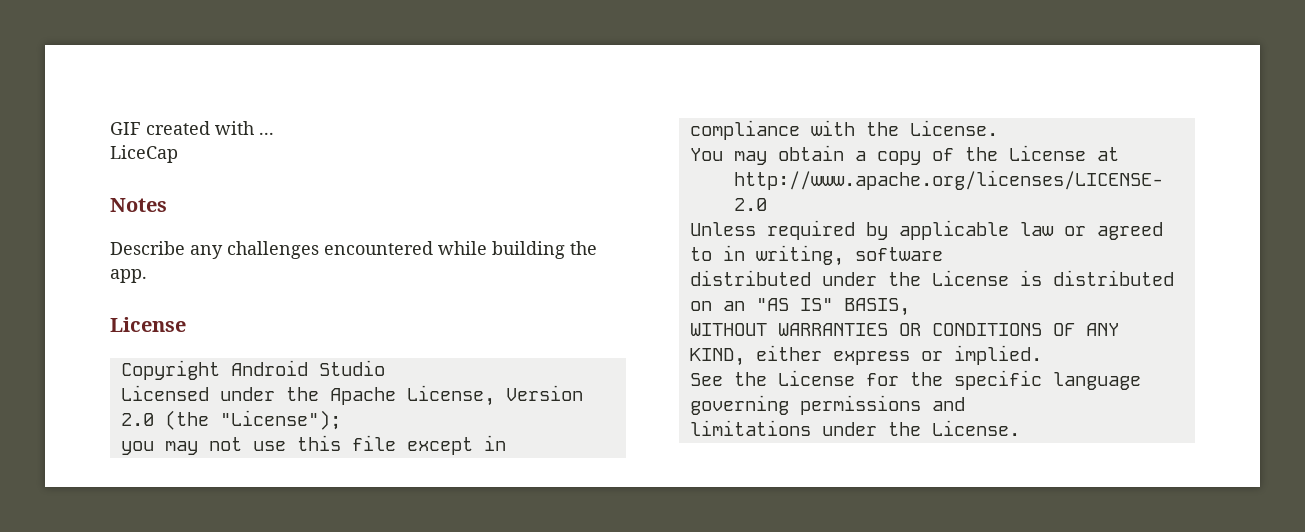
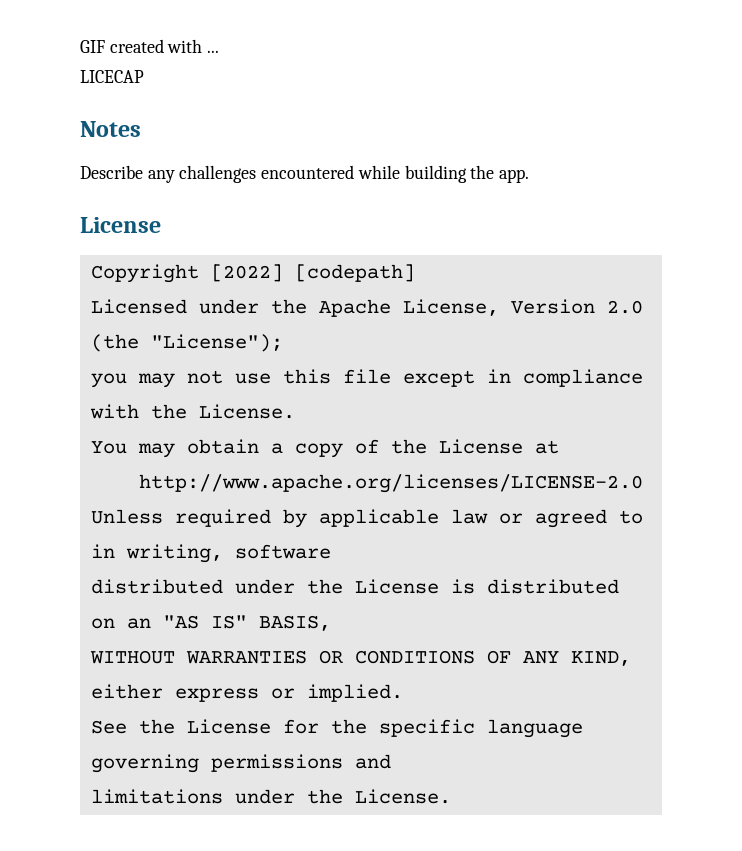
[110,145,178,163] LiceCap -> [80,70,144,83] LICECAP
[230,360,385,376] Android Studio -> [210,264,415,282] [2022] [codepath]

